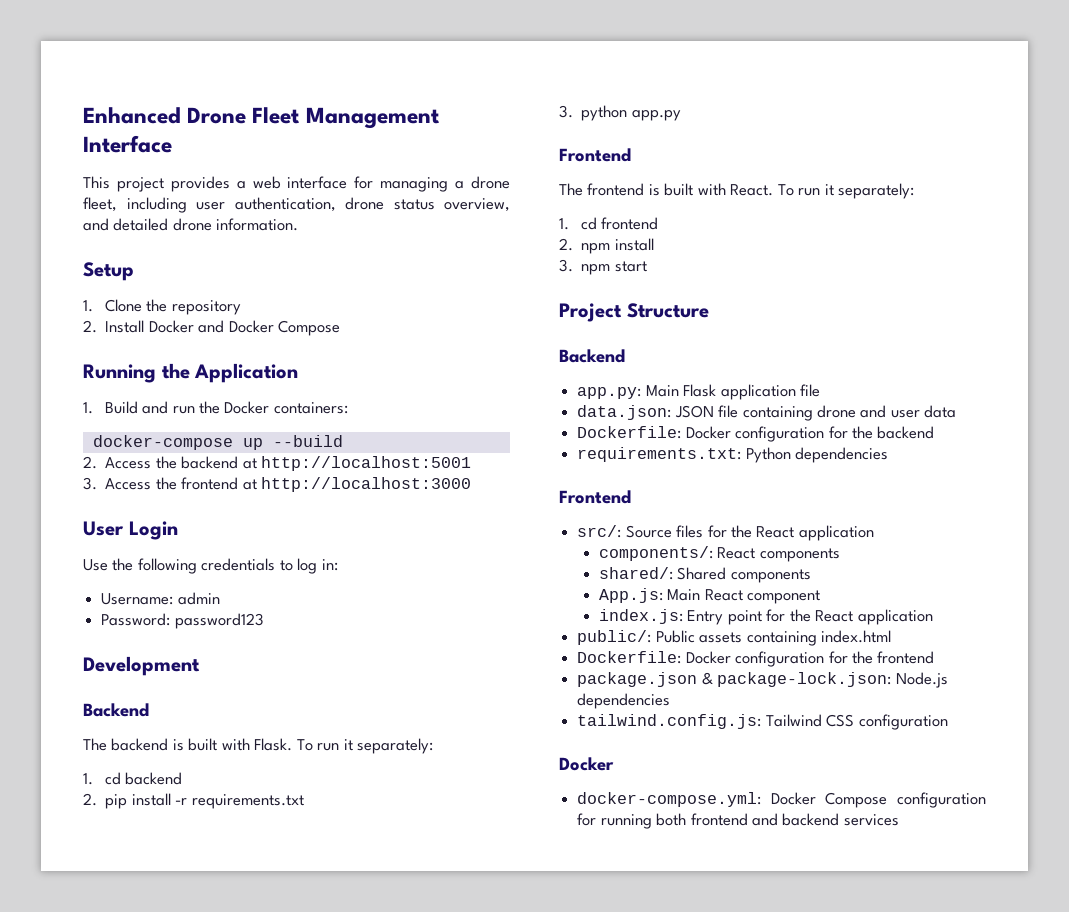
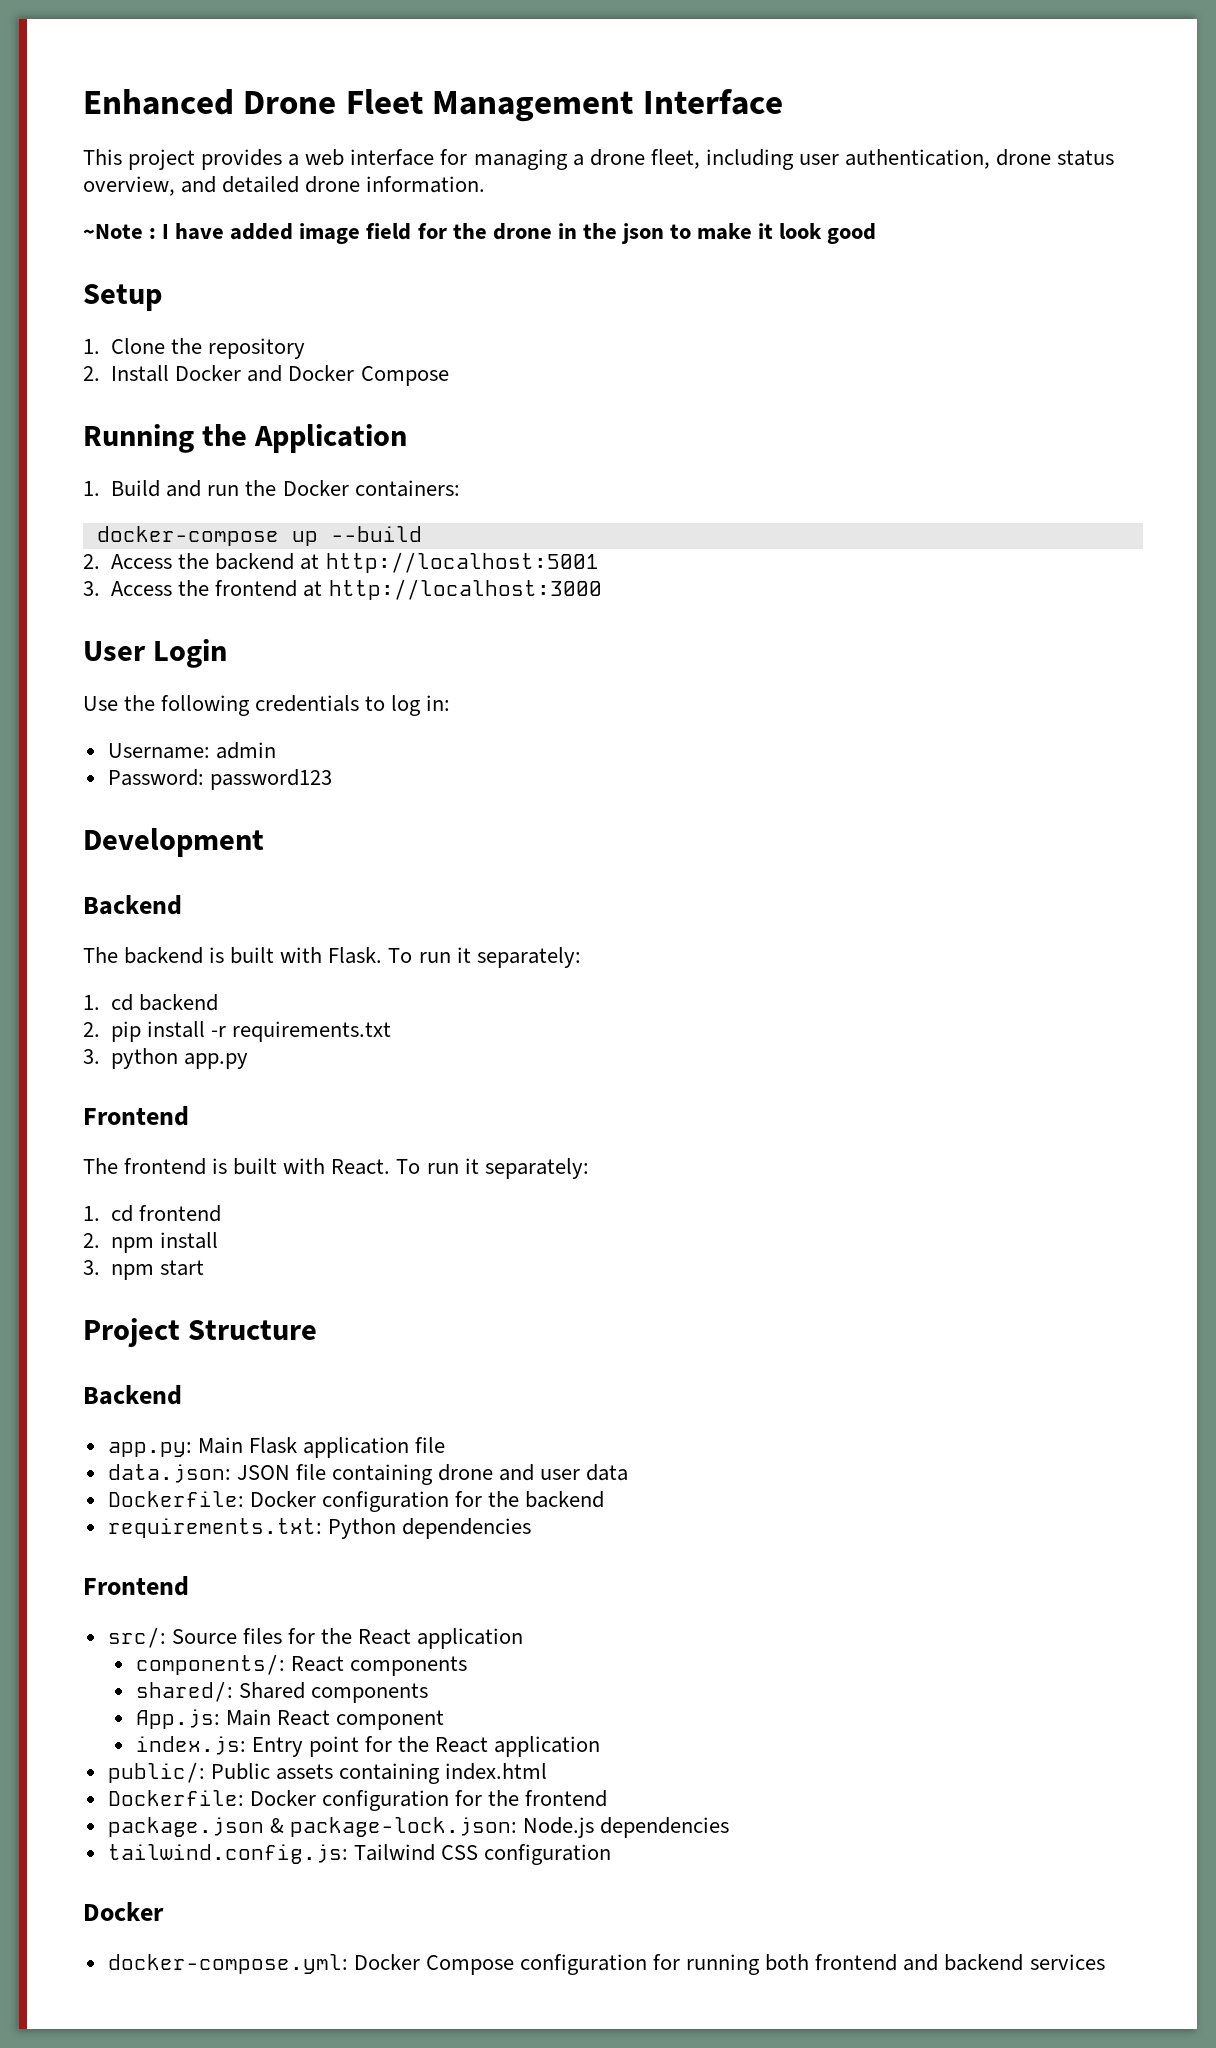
(299, 224) none -> [83,223,877,244] // ~Note : I have added image field for the drone in the json to make it look good

